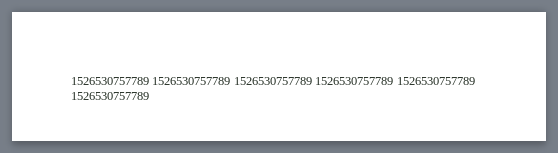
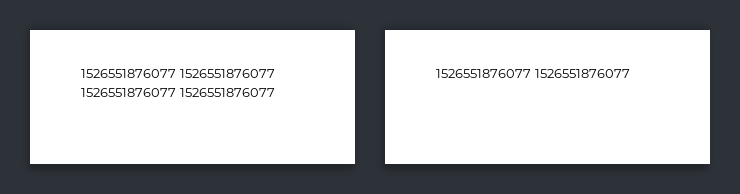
[71,77,475,85] [71,92,149,100] 1526530757789 1526530757789 1526530757789 1526530757789 1526530757789 1526530757789 -> [81,69,275,78] [81,88,275,97] [436,69,630,78] 1526551876077 1526551876077 1526551876077 1526551876077 1526551876077 1526551876077

